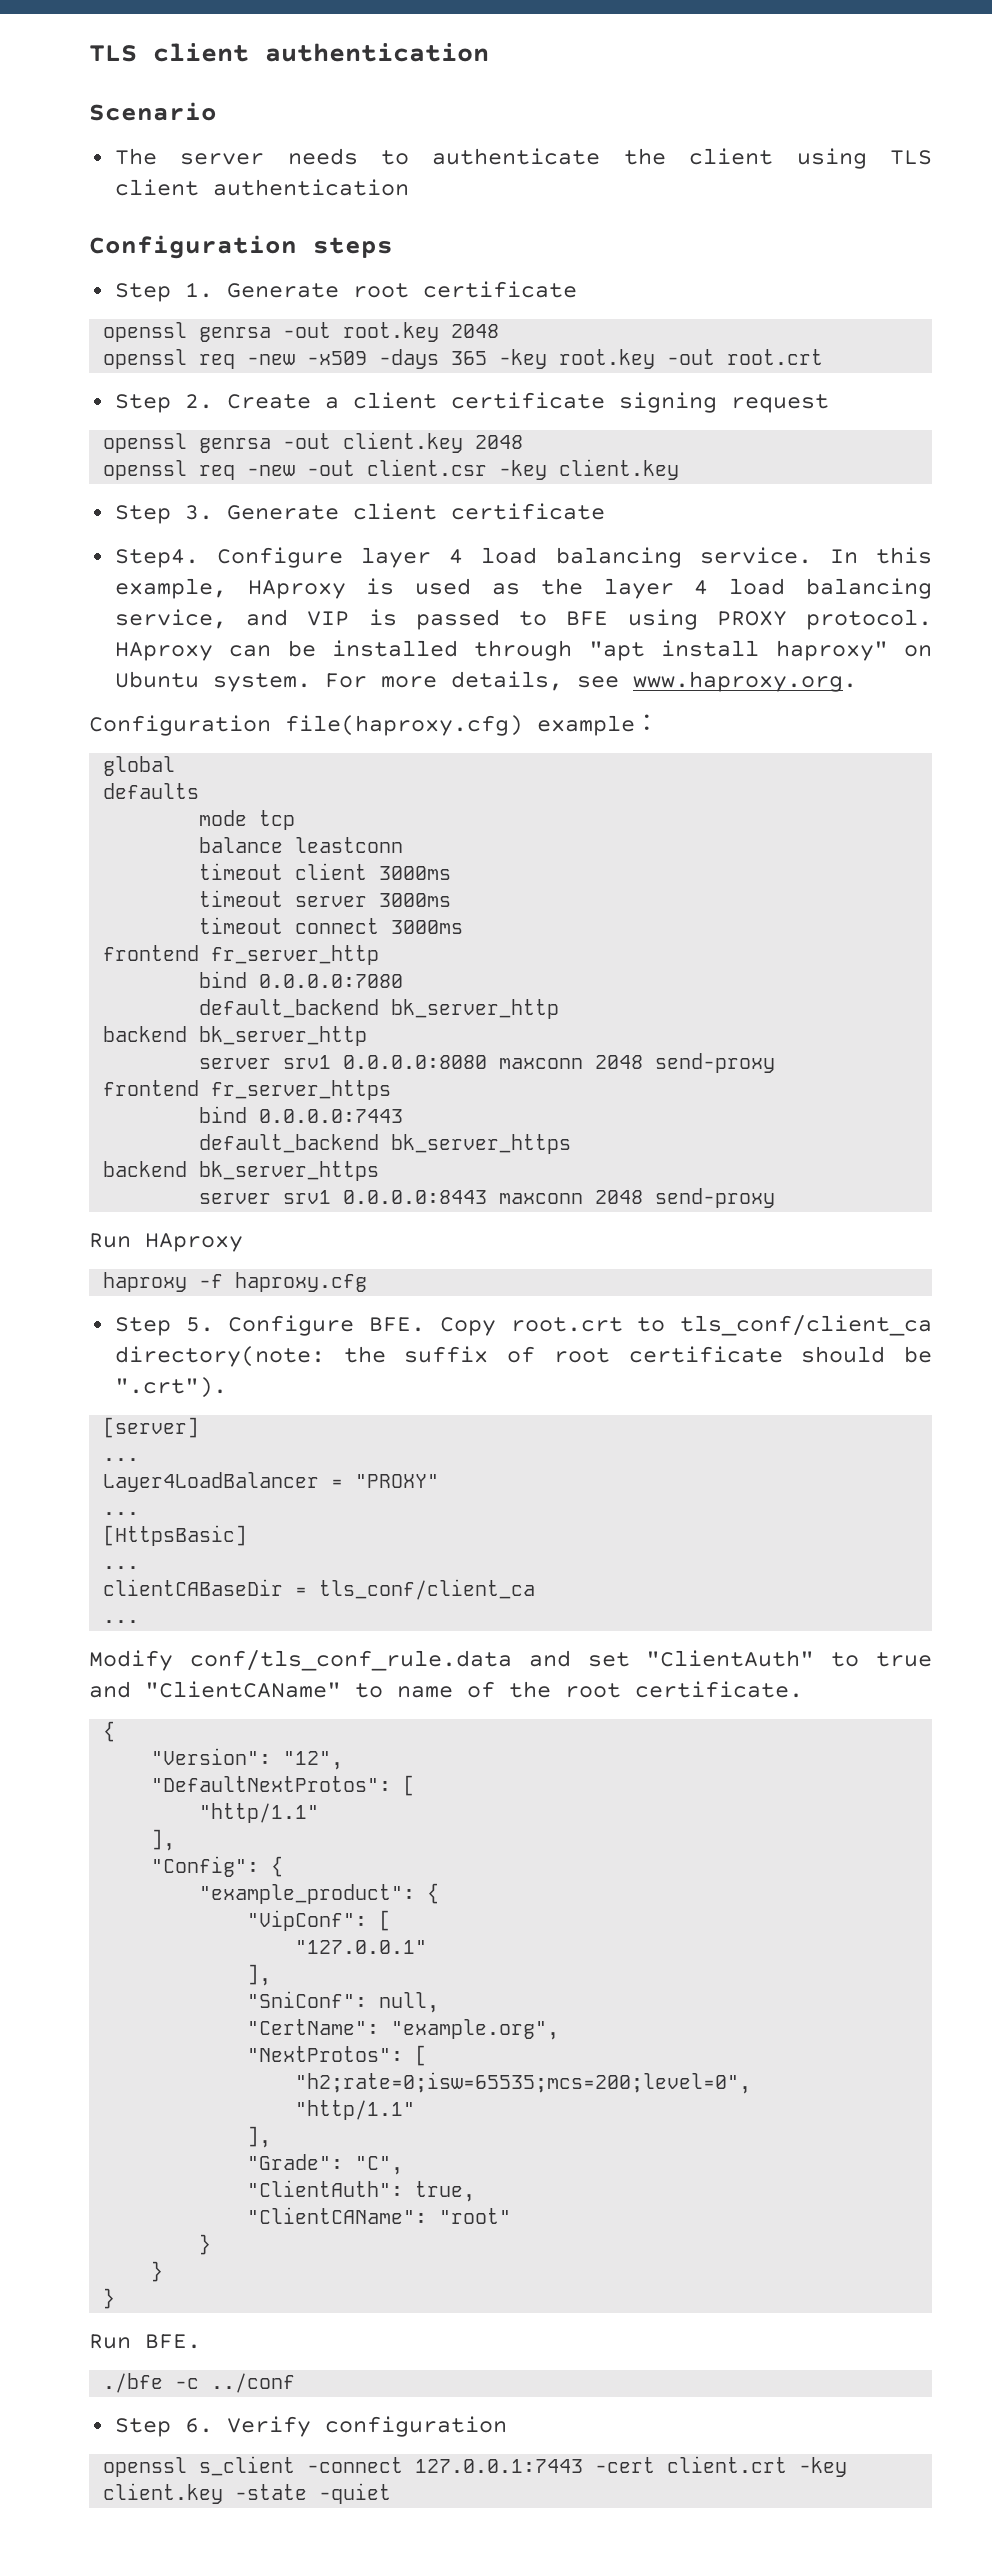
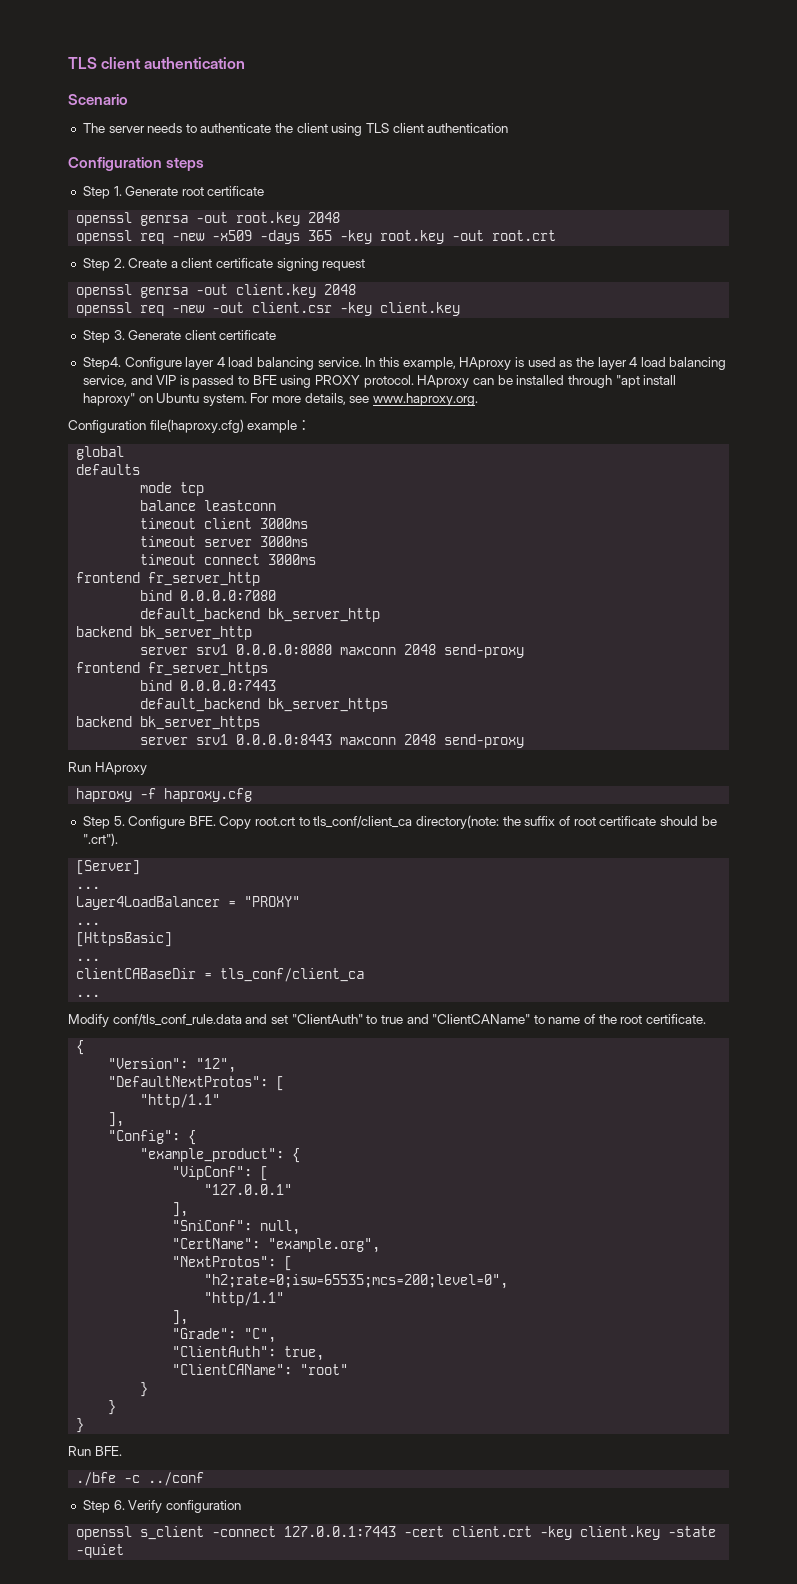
[103,1417,200,1438] [server] -> [76,860,141,875] [Server]

